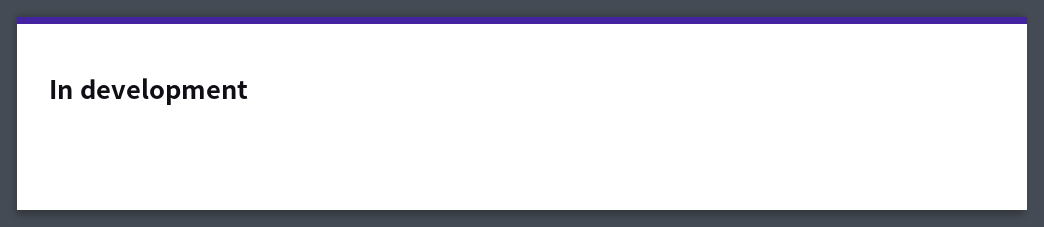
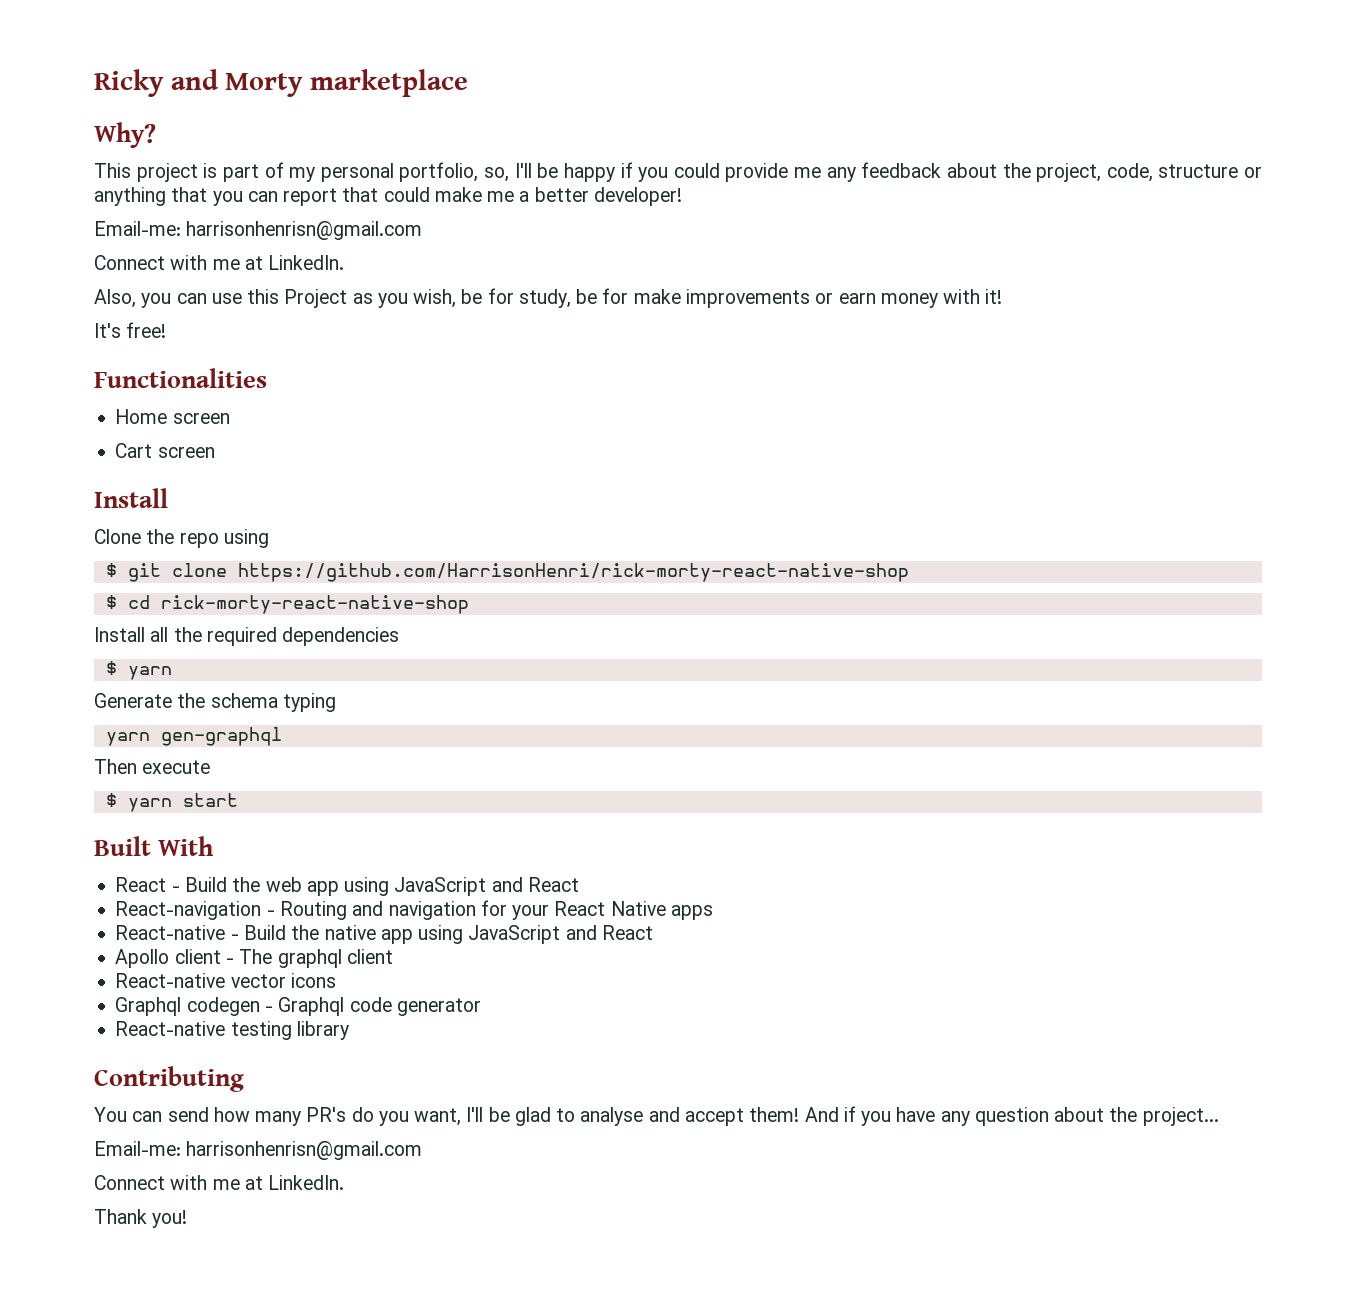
[49,78,248,105] In development -> [94,69,468,97] [94,122,156,148] [94,162,1262,182] [94,187,682,206] [94,221,423,240] [94,255,345,270] [94,288,1003,308] [94,322,167,338] [94,368,267,388] [115,409,230,424] [115,443,215,458] [94,488,168,508] [94,529,269,548] [105,563,909,582] [105,595,469,614] [94,627,400,646] [105,661,172,680] [94,693,336,712] [105,727,282,746] [94,759,211,774] [105,793,238,812] [94,836,215,856] [115,877,579,896] [115,900,713,920] [115,925,653,944] [115,949,393,968] [115,973,336,988] [115,997,481,1016] [115,1021,349,1040] [94,1066,244,1092] [94,1106,1219,1126] [94,1141,423,1160] [94,1175,345,1190] [94,1209,188,1228] Ricky and Morty marketplace // Why? // This project is part of my personal portfolio, so, I'll be happy if you could provide me any feedback about the project, code, structure or anything that you can report that could make me a better developer! // Email-me: harrisonhenrisn@gmail.com // Connect with me at LinkedIn. // Also, you can use this Project as you wish, be for study, be for make improvements or earn money with it! // It's free! // Functionalities // Home screen // Cart screen // Install // Clone the repo using // $ git clone https://github.com/HarrisonHenri/rick-morty-react-native-shop // $ cd rick-morty-react-native-shop // Install all the required dependencies // $ yarn // Generate the schema typing // yarn gen-graphql // Then execute // $ yarn start // Built With // React - Build the web app using JavaScript and React // React-navigation - Routing and navigation for your React Native apps // React-native - Build the native app using JavaScript and React // Apollo client - The graphql client // React-native vector icons // Graphql codegen - Graphql code generator // React-native testing library // Contributing // You can send how many PR's do you want, I'll be glad to analyse and accept them! And if you have any question about the project... // Email-me: harrisonhenrisn@gmail.com // Connect with me at LinkedIn. // Thank you!

